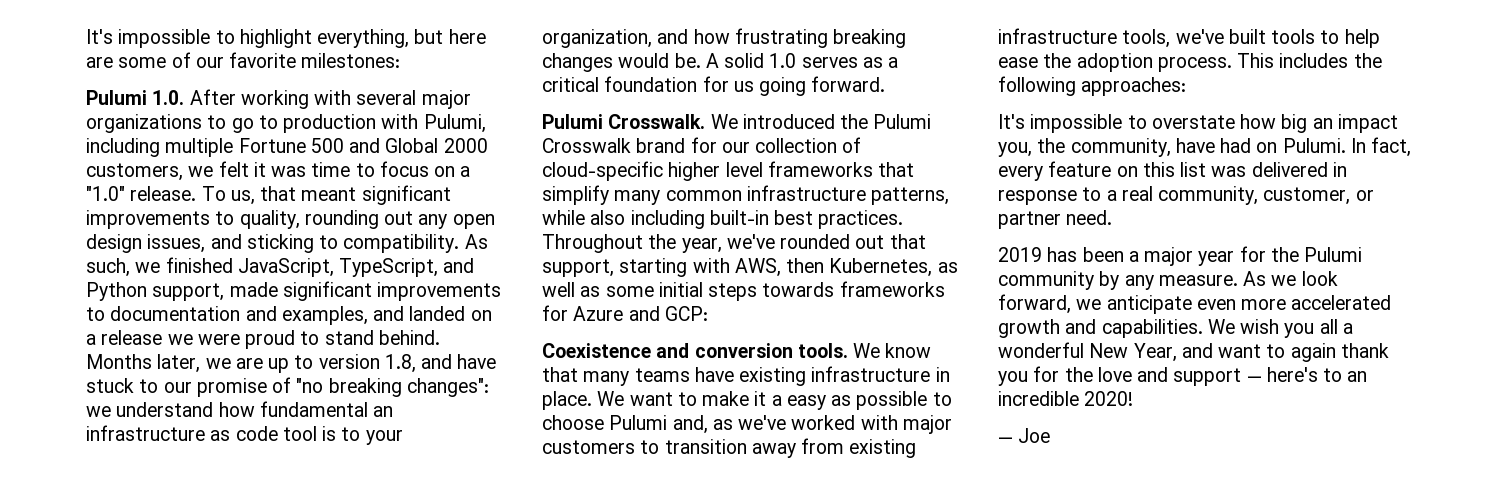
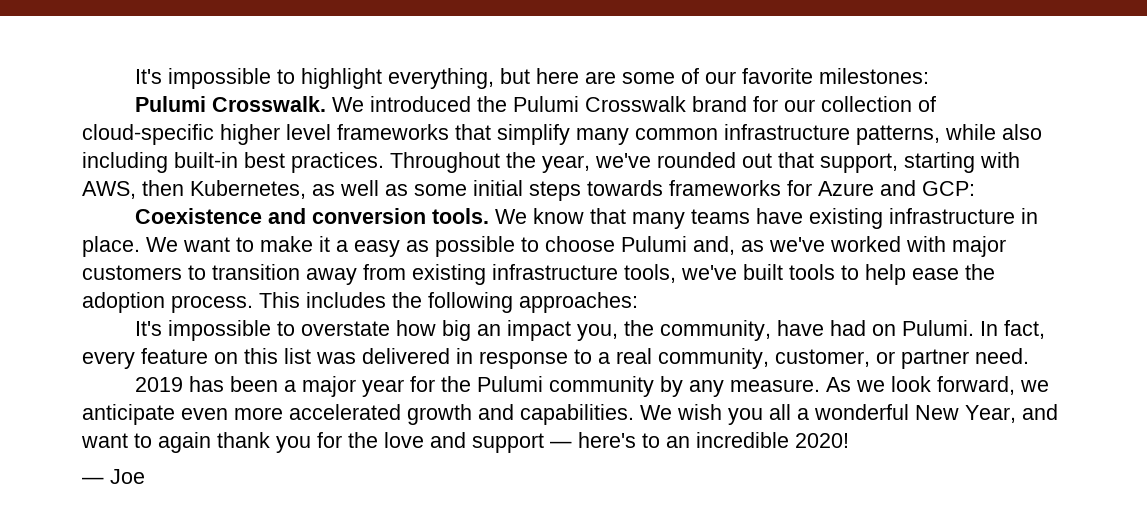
[86,89,471,109] [86,114,486,133] [86,138,488,157] [86,161,471,181] [86,185,451,205] [86,210,495,229] [86,234,488,253] [86,257,475,277] [86,281,502,301] [86,306,492,325] [86,330,440,349] [86,354,497,373] [86,377,489,397] [86,401,394,417] [86,425,403,445] [542,28,907,48] [542,53,899,72] [542,76,886,96] // Pulumi 1.0. After working with several major organizations to go to production with Pulumi, including multiple Fortune 500 and Global 2000 customers, we felt it was time to focus on a "1.0" release. To us, that meant significant improvements to quality, rounding out any open design issues, and sticking to compatibility. As such, we finished JavaScript, TypeScript, and Python support, made significant improvements to documentation and examples, and landed on a release we were proud to stand behind. Months later, we are up to version 1.8, and have stuck to our promise of "no breaking changes": we understand how fundamental an infrastructure as code tool is to your organization, and how frustrating breaking changes would be. A solid 1.0 serves as a critical foundation for us going forward. -> (929, 76) none

